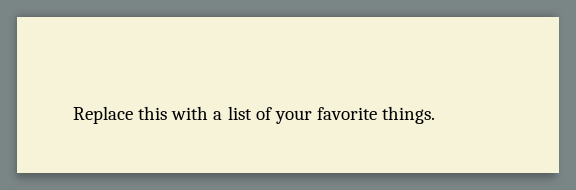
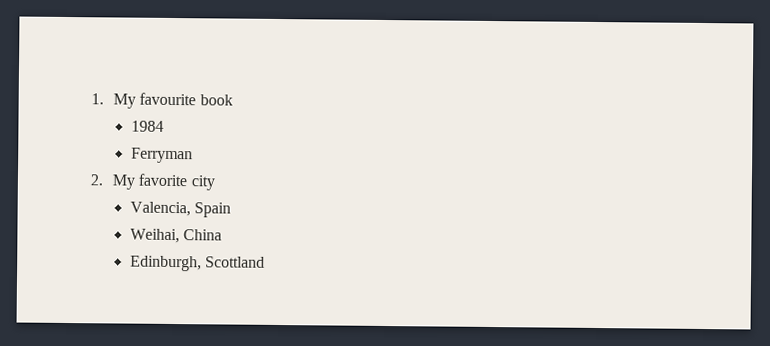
[73,106,436,124] Replace this with a list of your favorite things. -> [91,92,233,109] [130,120,164,132] [130,147,193,164] [90,173,215,191] [129,201,231,218] [129,228,222,244] [129,255,265,272] 1. My favourite book // 1984 // Ferryman // 2. My favorite city // Valencia, Spain // Weihai, China // Edinburgh, Scottland

